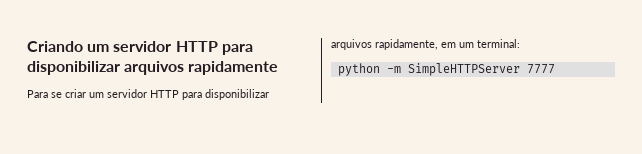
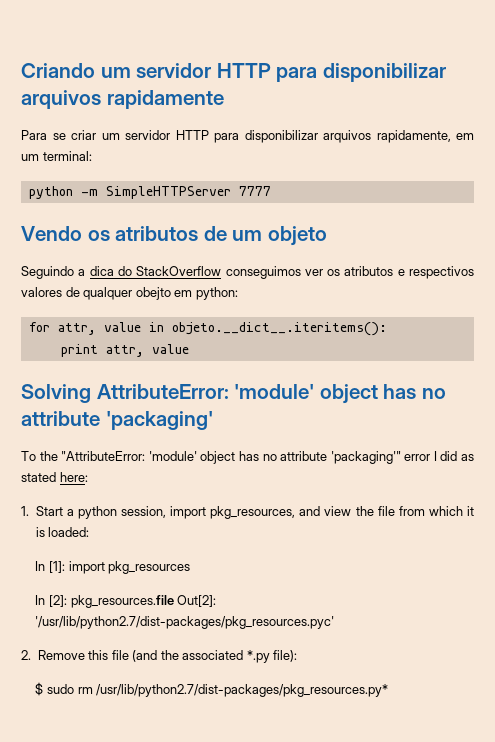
(555, 69) none -> [21,226,327,246] [21,266,475,279] [21,287,238,300] [28,322,387,336] [60,344,189,357] [21,384,446,404] [21,411,213,430] [21,451,474,464] [21,472,88,482] [21,506,474,519] [35,527,90,537] [35,561,191,574] [35,595,217,608] [35,616,335,629] [21,650,298,663] [35,682,389,697] // Vendo os atributos de um objeto // Seguindo a dica do StackOverflow conseguimos ver os atributos e respectivos valores de qualquer obejto em python: // for attr, value in objeto.__dict__.iteritems(): // print attr, value // Solving AttributeError: 'module' object has no attribute 'packaging' // To the "AttributeError: 'module' object has no attribute 'packaging'" error I did as stated here: // 1. Start a python session, import pkg_resources, and view the file from which it is loaded: // In [1]: import pkg_resources // In [2]: pkg_resources.file Out[2]: '/usr/lib/python2.7/dist-packages/pkg_resources.pyc' // 2. Remove this file (and the associated *.py file): // $ sudo rm /usr/lib/python2.7/dist-packages/pkg_resources.py*

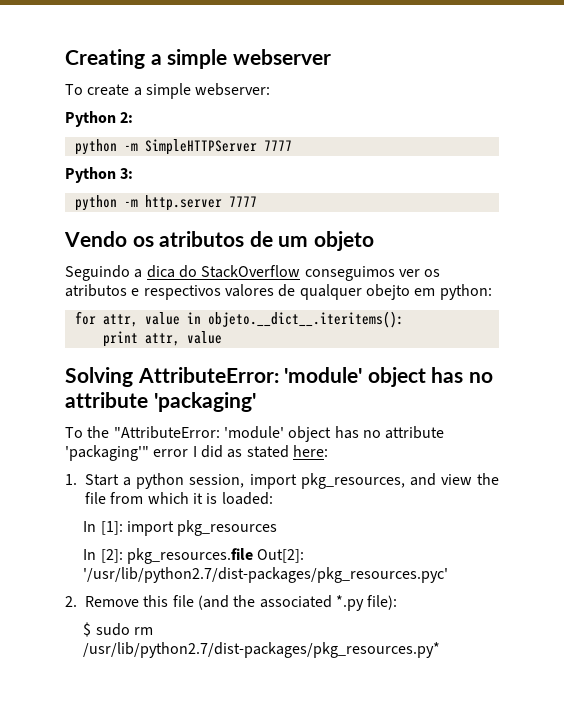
[21,63,446,82] [21,90,224,109] [21,130,474,143] [21,151,92,161] [28,186,231,199] Criando um servidor HTTP para disponibilizar arquivos rapidamente // Para se criar um servidor HTTP para disponibilizar arquivos rapidamente, em um terminal: // python -m SimpleHTTPServer -> [65,49,331,69] [65,83,271,99] [65,111,134,127] [74,139,292,155] [65,167,134,183] [74,195,222,211] Creating a simple webserver // To create a simple webserver: // Python 2: // python -m SimpleHTTPServer 7777 // Python 3: // python -m http.server

